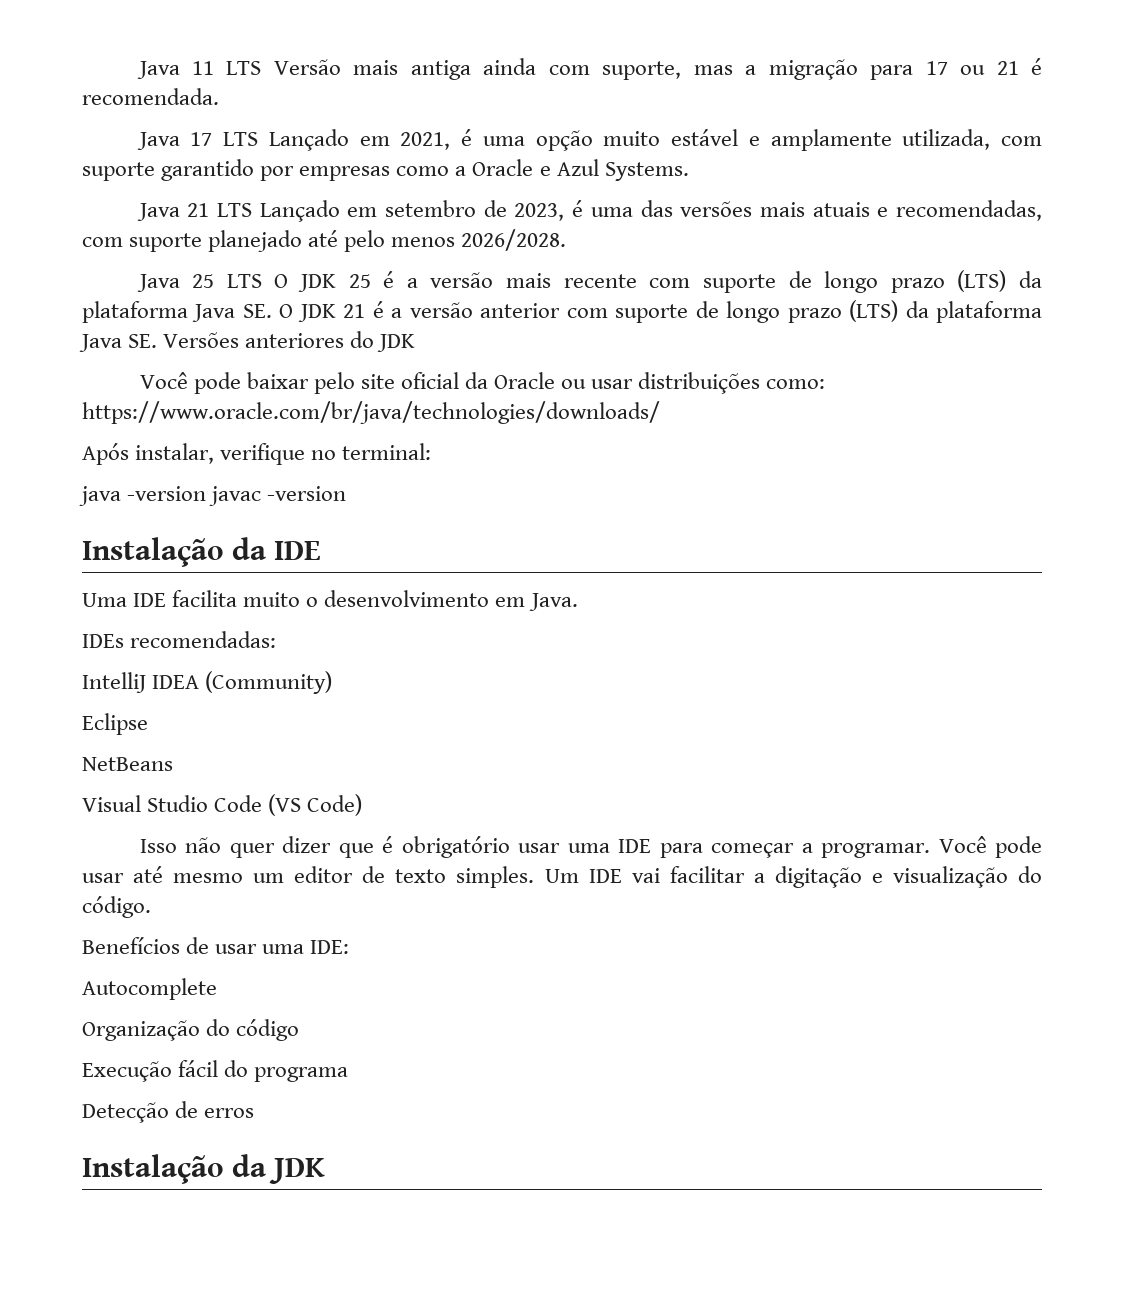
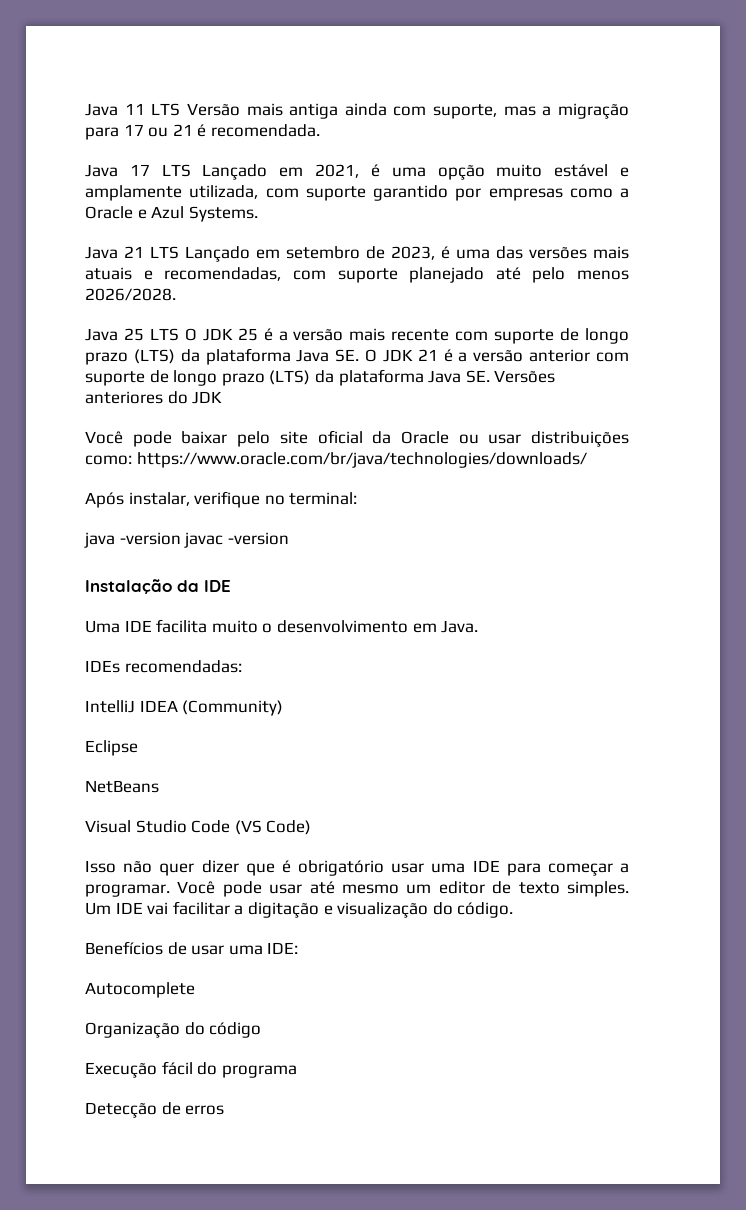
[82,1154,326,1184] // Instalação da JDK -> (225, 1110) none

